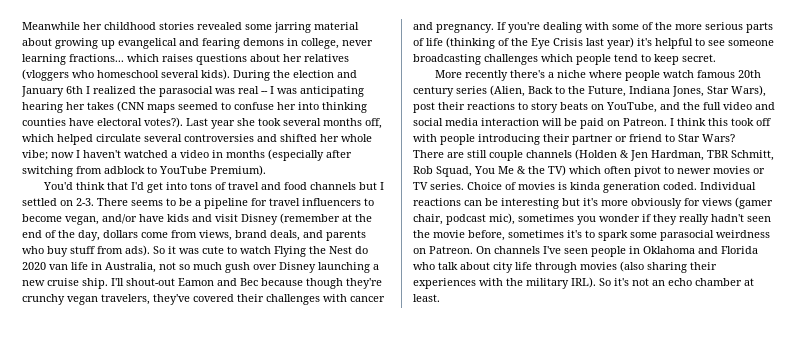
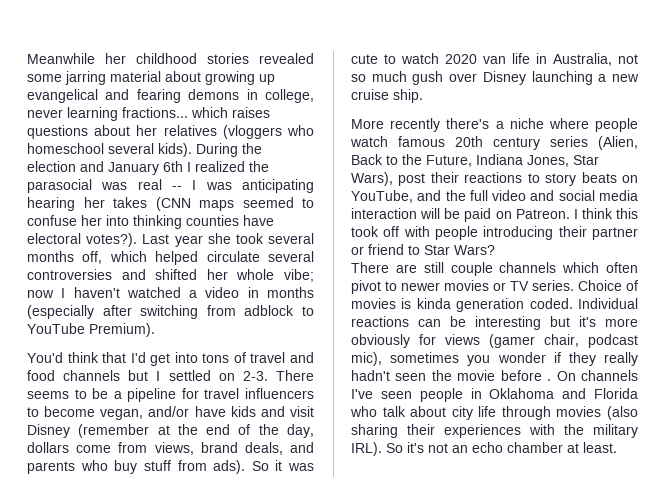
[274,246,368,257] Flying the Nest do -> (439, 58) none
[111,278,382,289] [22,294,385,305] [413,22,773,33] [413,37,774,49] [413,54,716,65] I'll shout-out Eamon and Bec because though they're crunchy vegan travelers, they've covered their challenges with cancer and pregnancy. If you're dealing with some of the more serious parts of life (thinking of the Eye Crisis last year) it's helpful to see someone broadcasting challenges which people tend to keep secret. -> (423, 96) none
[575,149,774,161] [413,165,566,177] (Holden & Jen Hardman, TBR Schmitt, Rob Squad, You Me & the TV) -> (557, 267) none
[468,230,770,241] [413,246,473,254] before, sometimes it's to spark some parasocial weirdness on Patreon. -> [500,370,552,381] before .

